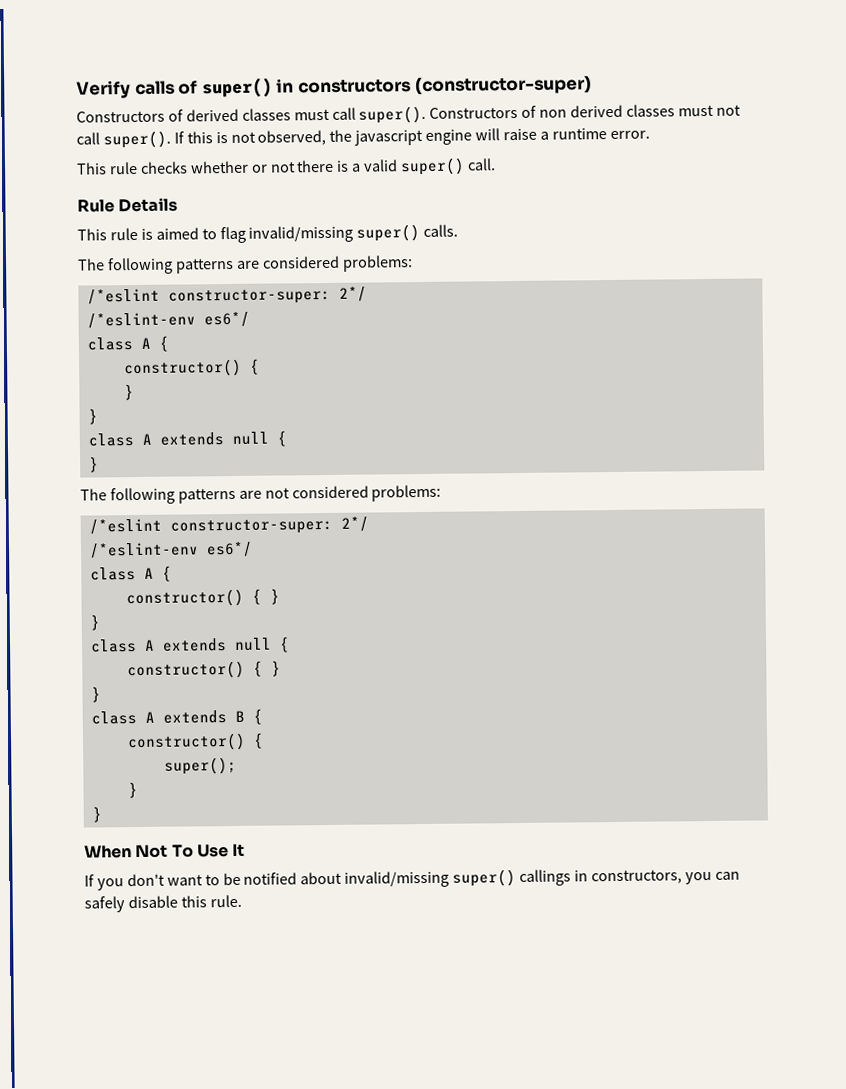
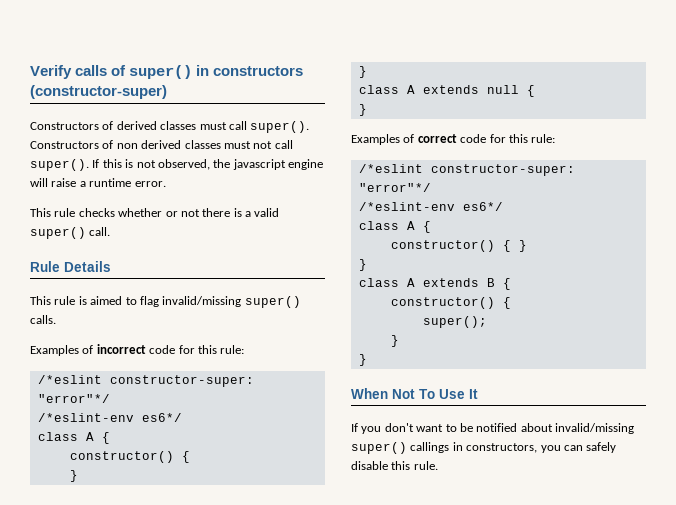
[77,255,413,275] [86,286,367,305] The following patterns are considered problems: // /*eslint constructor-super: 2*/ -> [30,344,245,356] [37,375,254,387] [37,394,110,403] Examples of incorrect code for this rule: // /*eslint constructor-super: "error"*/
[80,484,442,505] [88,516,369,535] The following patterns are not considered problems: // /*eslint constructor-super: 2*/ -> [351,134,556,145] [358,164,575,176] [358,183,431,192] Examples of correct code for this rule: // /*eslint constructor-super: "error"*/
[89,636,290,653] [126,660,281,680] [90,686,101,703] // class A extends null { // constructor() { } // } -> (367, 265) none

